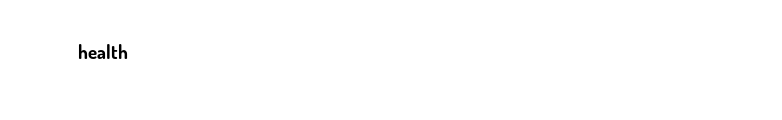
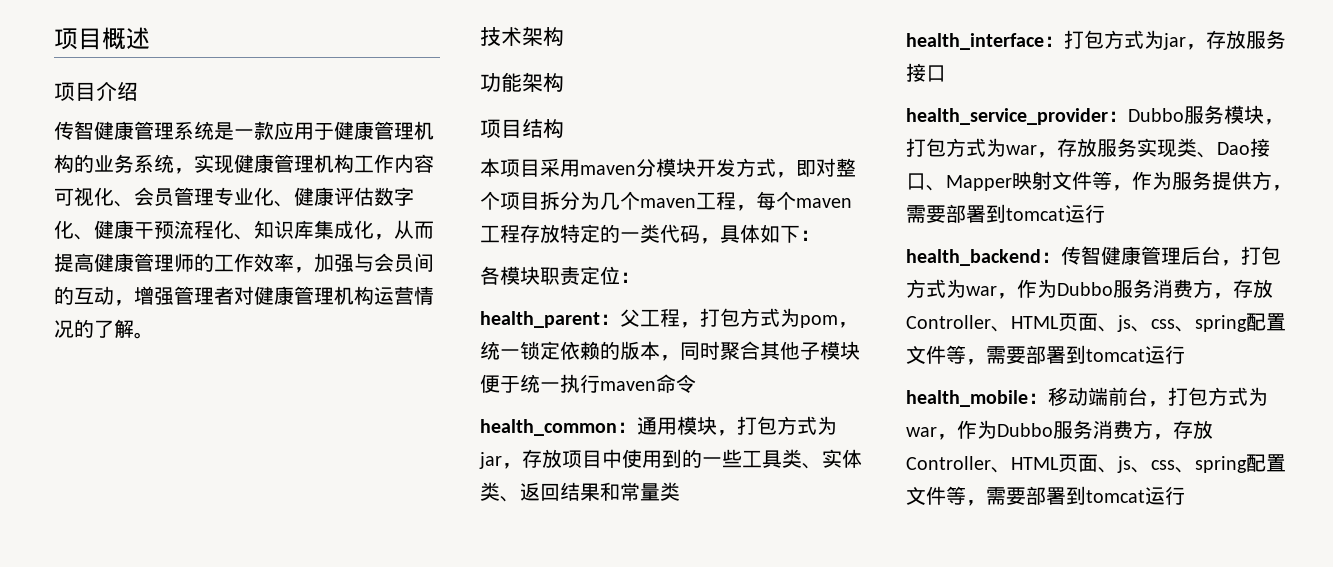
[78,44,128,59] health -> [54,27,150,50] [54,82,138,101] [54,121,434,140] [54,154,434,174] [54,187,414,207] [54,220,434,240] [54,253,434,273] [54,286,434,306] [54,319,154,339] [480,26,564,46] [480,72,564,92] [480,119,564,138] [480,158,856,178] [480,191,852,211] [480,224,820,244] [480,266,640,286] [480,308,858,328] [480,341,860,361] [480,374,696,393] [480,416,837,436] [479,449,862,469] [480,482,680,502] [906,30,1286,50] [906,63,946,82] [906,105,1284,125] [906,138,1270,158] [906,171,1292,191] [906,204,1105,223] [906,246,1281,266] [906,279,1273,299] [906,313,1286,332] [906,345,1185,365] [906,387,1268,407] [906,420,1213,440] [906,454,1286,473] [906,486,1185,506] 项目概述 // 项目介绍 // 传智健康管理系统是一款应用于健康管理机构的业务系统，实现健康管理机构工作内容可视化、会员管理专业化、健康评估数字化、健康干预流程化、知识库集成化，从而提高健康管理师的工作效率，加强与会员间的互动，增强管理者对健康管理机构运营情况的了解。 // 技术架构 // 功能架构 // 项目结构 // 本项目采用maven分模块开发方式，即对整个项目拆分为几个maven工程，每个maven工程存放特定的一类代码，具体如下： // 各模块职责定位： // health_parent：父工程，打包方式为pom，统一锁定依赖的版本，同时聚合其他子模块便于统一执行maven命令 // health_common：通用模块，打包方式为jar，存放项目中使用到的一些工具类、实体类、返回结果和常量类 // health_interface：打包方式为jar，存放服务接口 // health_service_provider：Dubbo服务模块，打包方式为war，存放服务实现类、Dao接口、Mapper映射文件等，作为服务提供方，需要部署到tomcat运行 // health_backend：传智健康管理后台，打包方式为war，作为Dubbo服务消费方，存放Controller、HTML页面、js、css、spring配置文件等，需要部署到tomcat运行 // health_mobile：移动端前台，打包方式为war，作为Dubbo服务消费方，存放Controller、HTML页面、js、css、spring配置文件等，需要部署到tomcat运行

